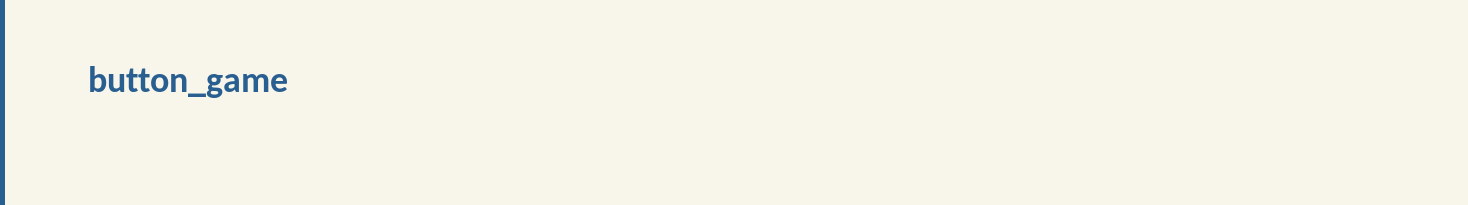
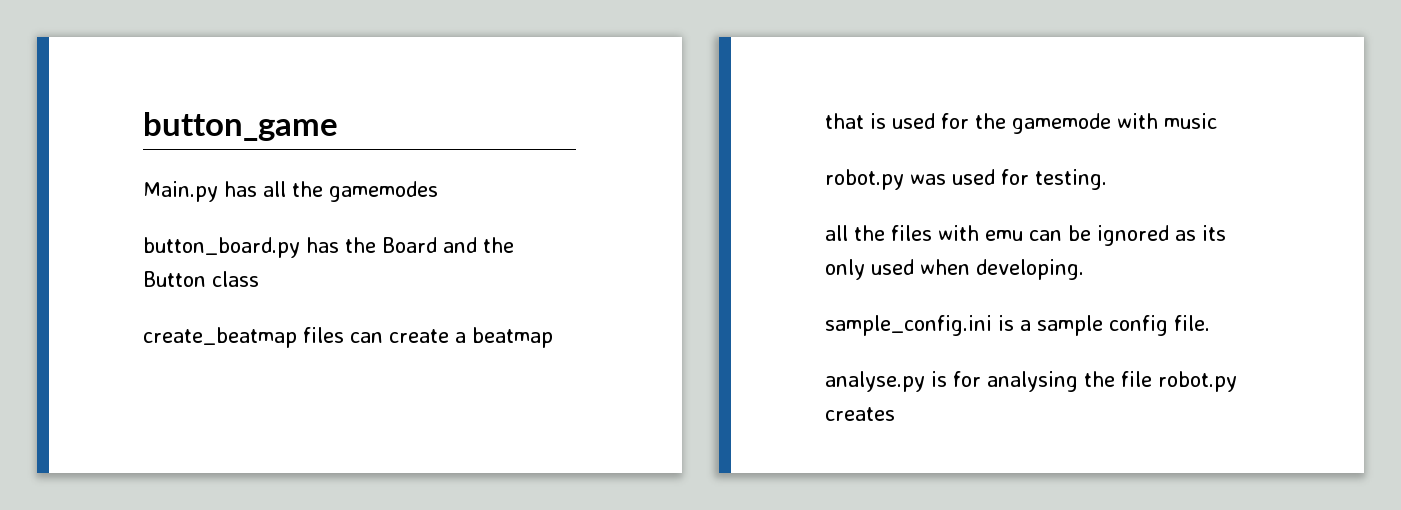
(288, 82) none -> [143,181,438,202] [143,237,514,258] [143,271,259,287] [143,327,553,348] [825,113,1217,134] [825,169,1107,190] [825,225,1226,246] [825,259,1084,280] [825,315,1210,336] [825,371,1237,392] [825,407,895,421] // Main.py has all the gamemodes // button_board.py has the Board and the Button class // create_beatmap files can create a beatmap that is used for the gamemode with music // robot.py was used for testing. // all the files with emu can be ignored as its only used when developing. // sample_config.ini is a sample config file. // analyse.py is for analysing the file robot.py creates

